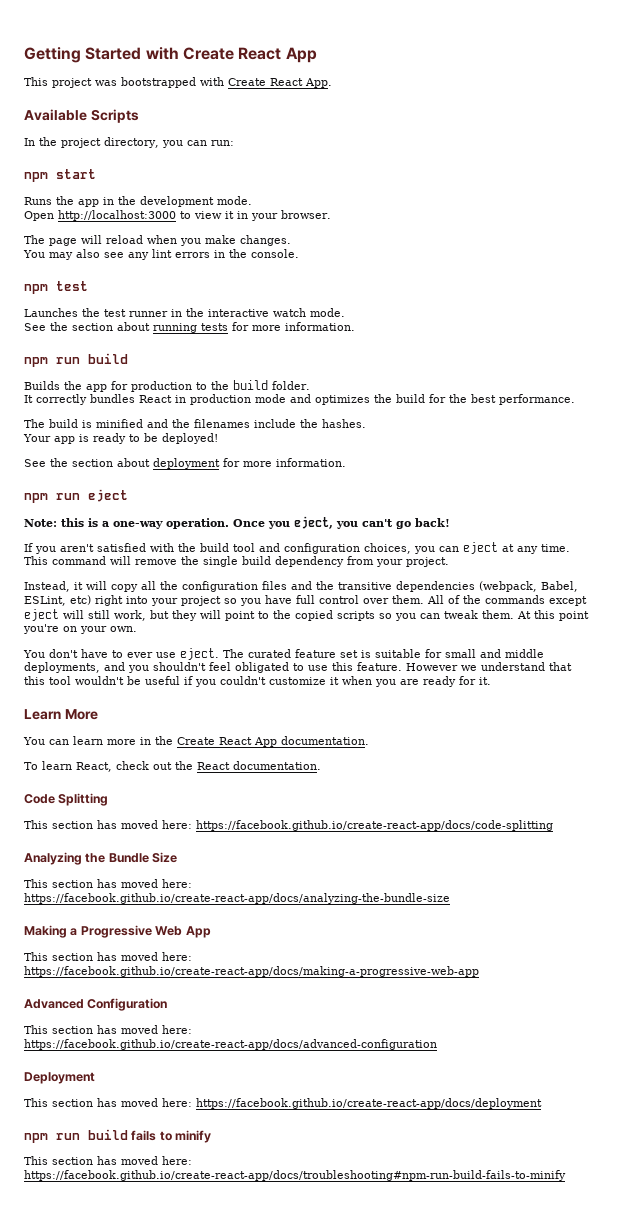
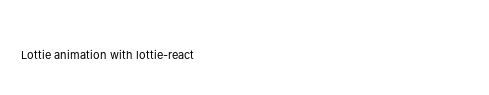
[24,47,317,63] [24,77,332,88] [24,109,139,123] [24,137,234,148] [24,169,96,182] [24,196,252,207] [24,210,331,221] [24,235,291,246] [23,249,299,260] [24,281,88,294] [24,308,345,317] [24,322,355,333] [24,353,128,367] [24,380,310,392] [24,394,575,405] [24,419,366,428] [23,433,218,444] [24,458,346,469] [24,489,128,503] [24,516,450,529] [24,542,570,554] [24,556,449,567] [24,581,578,592] [24,595,587,606] [24,609,589,621] [23,624,137,634] [23,648,544,660] [24,662,572,673] [24,676,491,687] [24,709,98,720] [23,736,369,747] [24,761,321,772] [24,793,109,806] [24,820,553,831] [24,852,178,865] [24,879,192,888] [24,893,450,904] [24,925,211,938] [24,952,192,961] [24,966,479,977] [24,998,168,1011] [24,1025,192,1034] [24,1039,437,1050] [24,1072,95,1084] [24,1098,542,1109] [24,1129,212,1143] [24,1156,192,1165] [24,1170,566,1181] Getting Started with Create React App // This project was bootstrapped with Create React App. // Available Scripts // In the project directory, you can run: // npm start // Runs the app in the development mode. // Open http://localhost:3000 to view it in your browser. // The page will reload when you make changes. // You may also see any lint errors in the console. // npm test // Launches the test runner in the interactive watch mode. // See the section about running tests for more information. // npm run build // Builds the app for production to the build folder. // It correctly bundles React in production mode and optimizes the build for the best performance. // The build is minified and the filenames include the hashes. // Your app is ready to be deployed! // See the section about deployment for more information. // npm run eject // Note: this is a one-way operation. Once you eject, you can't go back! // If you aren't satisfied with the build tool and configuration choices, you can eject at any time. This command will remove the single build dependency from your project. // Instead, it will copy all the configuration files and the transitive dependencies (webpack, Babel, ESLint, etc) right into your project so you have full control over them. All of the commands except eject will still work, but they will point to the copied scripts so you can tweak them. At this point you're on your own. // You don't have to ever use eject. The curated feature set is suitable for small and middle deployments, and you shouldn't feel obligated to use this feature. However we understand that this tool wouldn't be useful if you couldn't customize it when you are ready for it. // Learn More // You can learn more in the Create React App documentation. // To learn React, check out the React documentation. // Code Splitting // This section has moved here: https://facebook.github.io/create-react-app/docs/code-splitting // Analyzing the Bundle Size // This section has moved here: https://facebook.github.io/create-react-app/docs/analyzing-the-bundle-size // Making a Progressive Web App // This section has moved here: https://facebook.github.io/create-react-app/docs/making-a-progressive-web-app // Advanced Configuration // This section has moved here: https://facebook.github.io/create-react-app/docs/advanced-configuration // Deployment // This section has moved here: https://facebook.github.io/create-react-app/docs/deployment // npm run build fails to minify // This section has moved here: https://facebook.github.io/create-react-app/docs/troubleshooting#npm-run-build-fails-to-minify -> [21,49,194,59] Lottie animation with lottie-react

